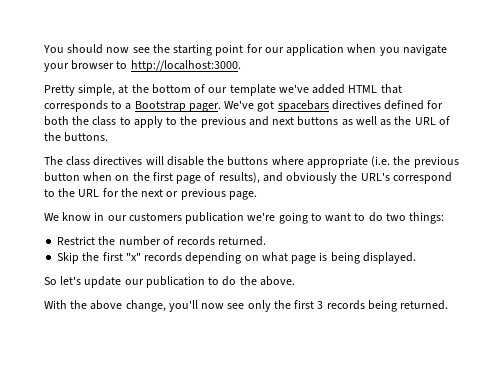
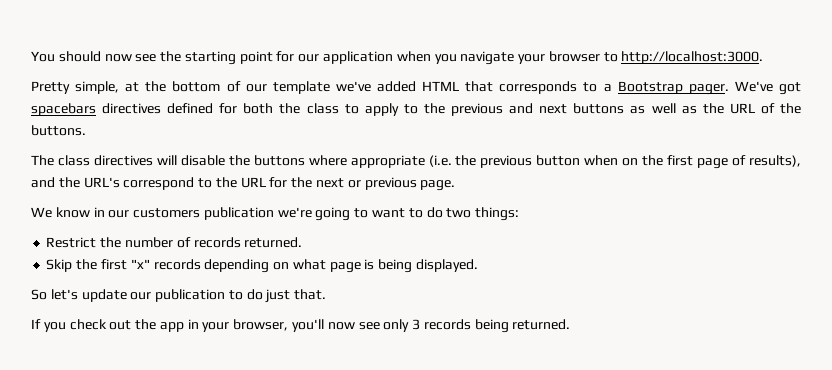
[286,172,338,184] obviously -> (55, 182) none
[239,276,295,286] [44,300,166,312] the above. // With the above change, -> [265,289,327,303] [31,319,289,332] just that. // If you check out the app in your browser,
[273,300,315,309] the first -> (410, 325) none

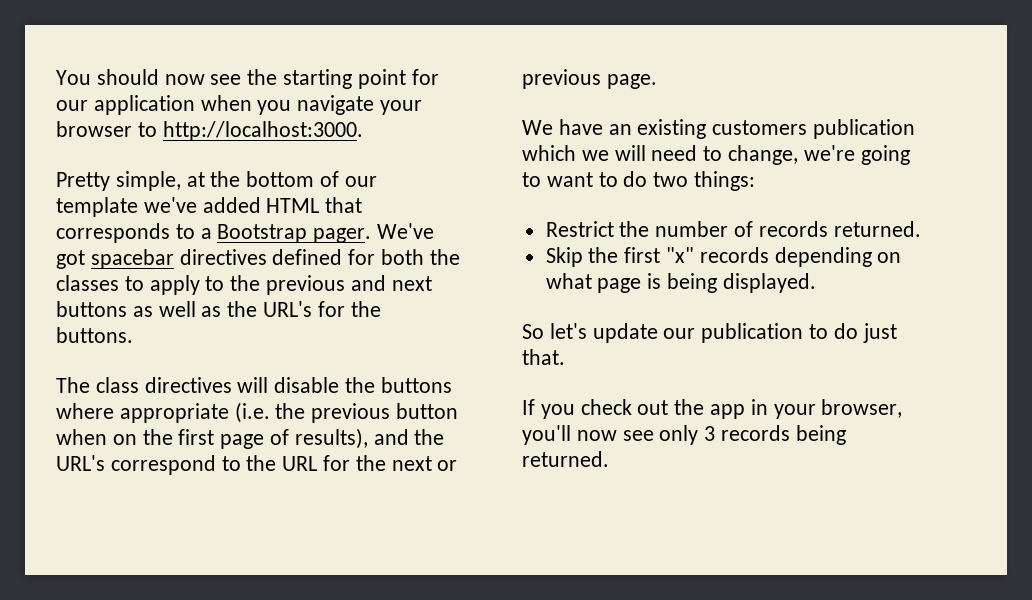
[31,103,96,116] spacebars -> [90,249,174,269] spacebar
[306,103,339,114] class -> [56,275,119,291] classes
[729,103,775,114] URL of -> [263,301,345,317] URL's for
[55,207,274,220] know in our customers publication -> [558,119,916,139] [522,145,799,165] have an existing customers publication which we will need to change,

